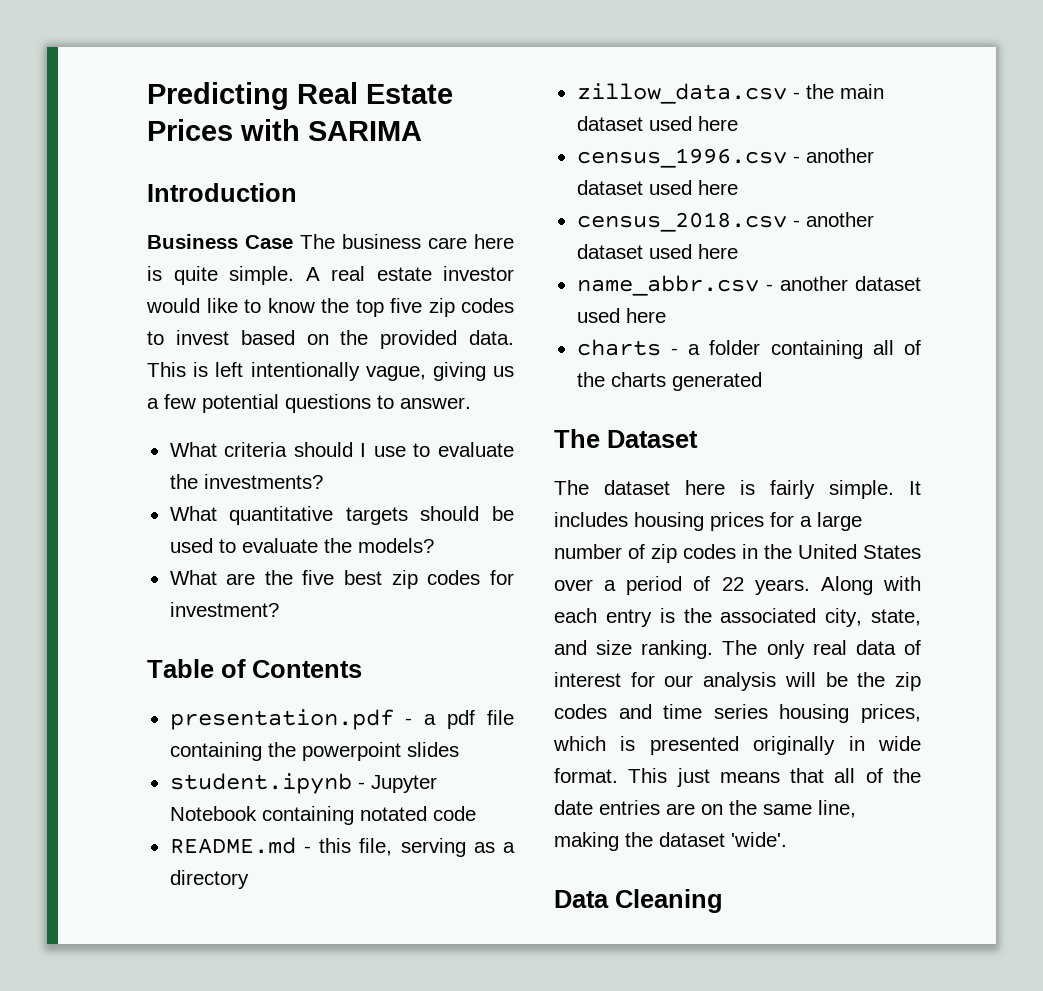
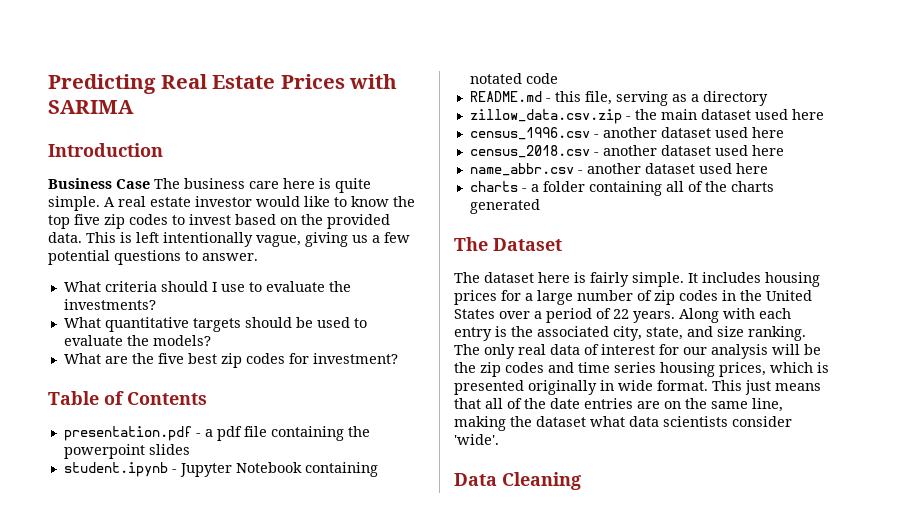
[576,83,787,104] zillow_data.csv -> [469,109,622,124] zillow_data.csv.zip
(725, 839) none -> [590,416,792,427] what data scientists consider

